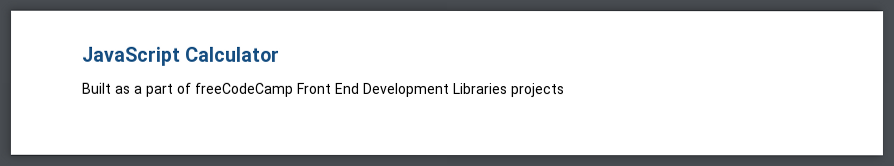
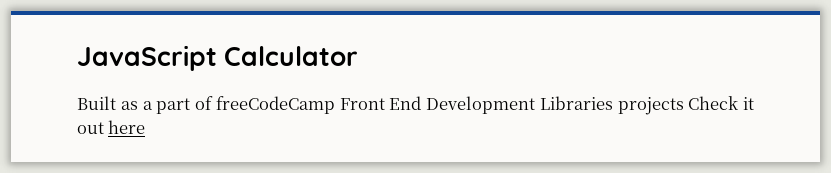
(564, 90) none -> [688,96,754,110] [77,120,146,134] Check it out here

